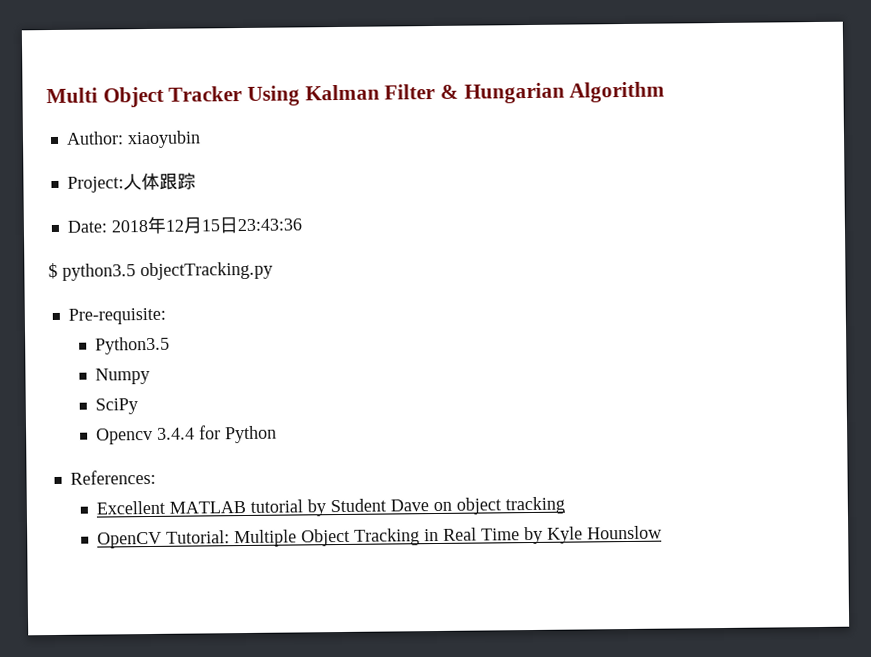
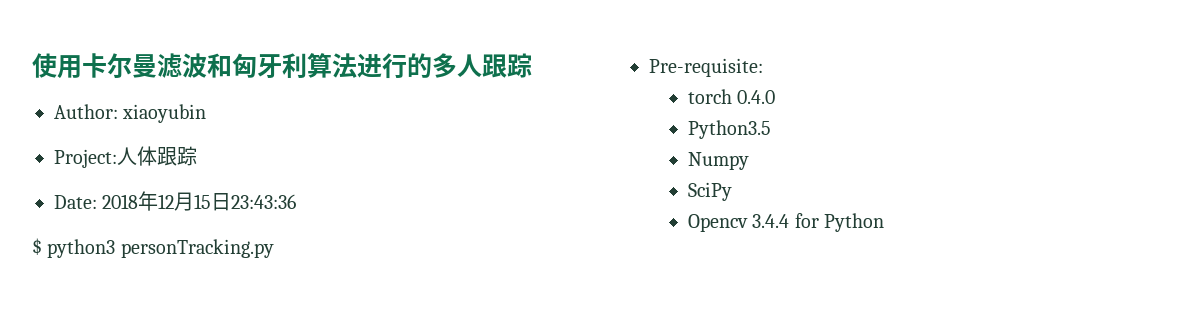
[46,81,666,108] Multi Object Tracker Using Kalman Filter & Hungarian Algorithm -> [32,53,532,79] 使用卡尔曼滤波和匈牙利算法进行的多人跟踪
[62,261,273,281] python3.5 objectTracking.py -> [47,239,274,258] python3 personTracking.py
(166, 316) none -> [687,89,776,104] // torch 0.4.0
[69,469,156,485] [96,496,566,517] [97,525,663,549] // References: // Excellent MATLAB tutorial by Student Dave on object tracking // OpenCV Tutorial: Multiple Object Tracking in Real Time by Kyle Hounslow -> (885, 222) none

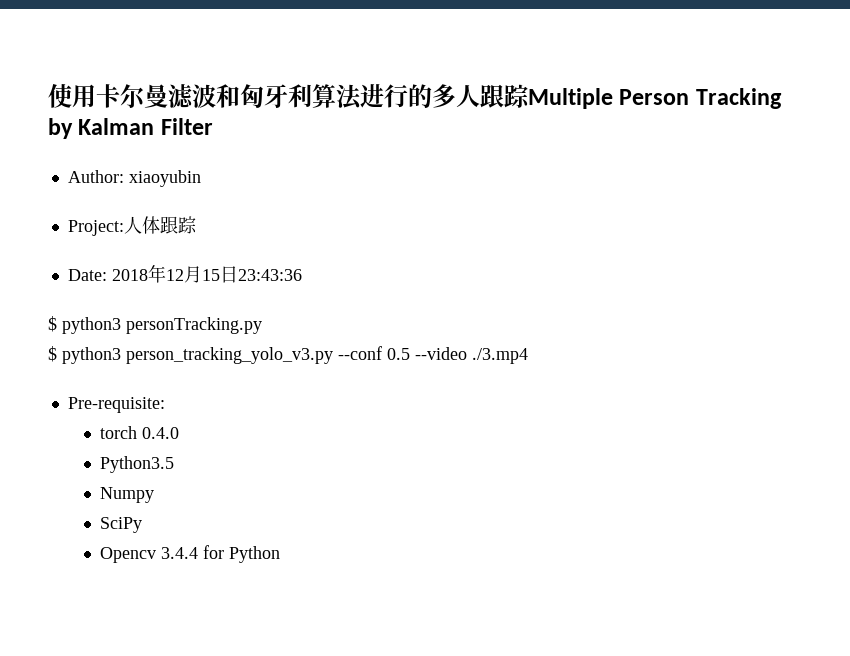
(532, 65) none -> [528,88,782,109] [48,118,213,139] Multiple Person Tracking by Kalman Filter
(274, 248) none -> [48,346,528,364] // $ python3 person_tracking_yolo_v3.py --conf 0.5 --video ./3.mp4

